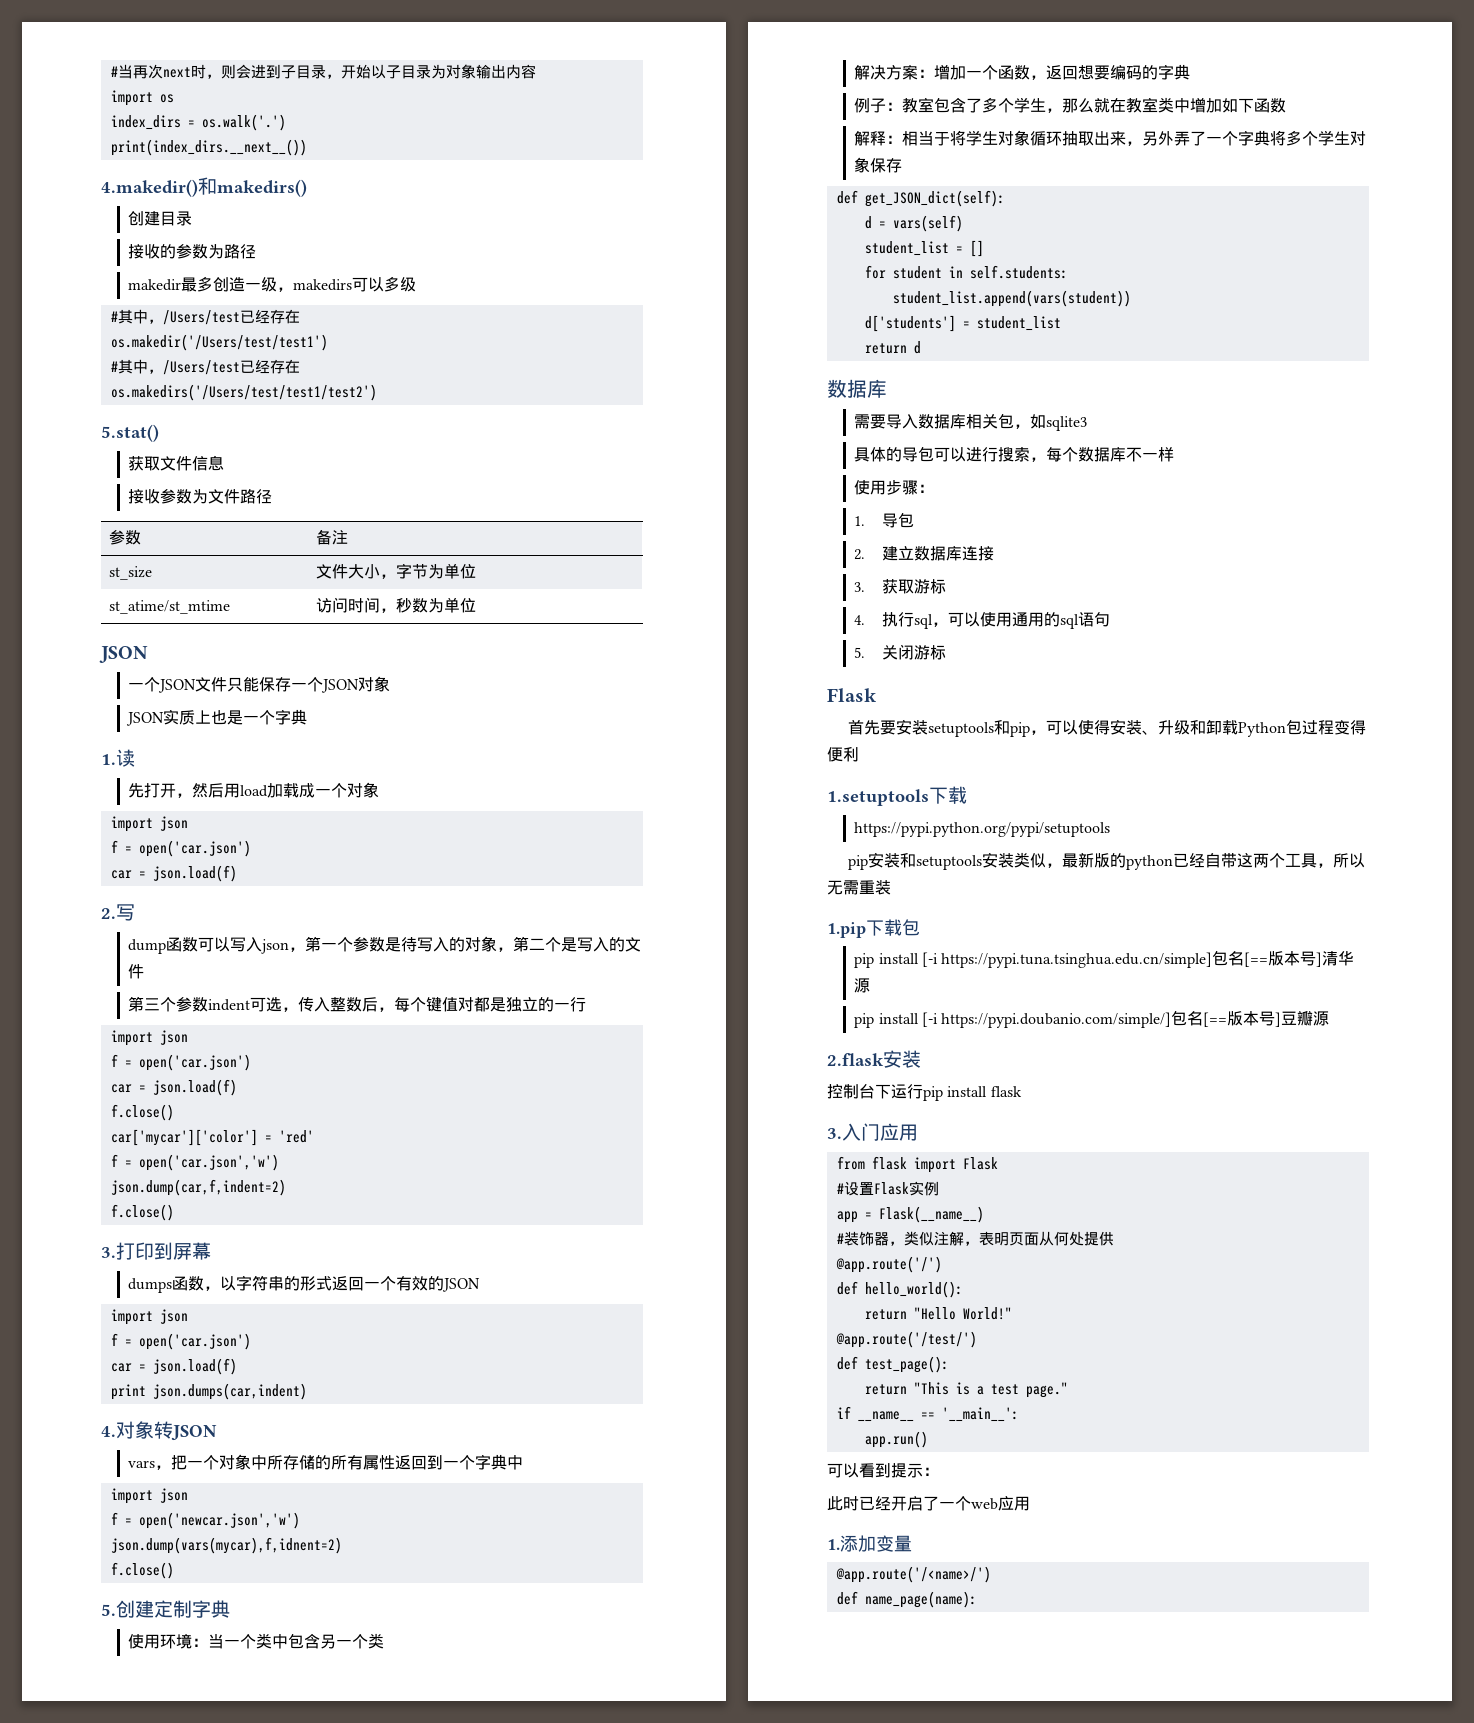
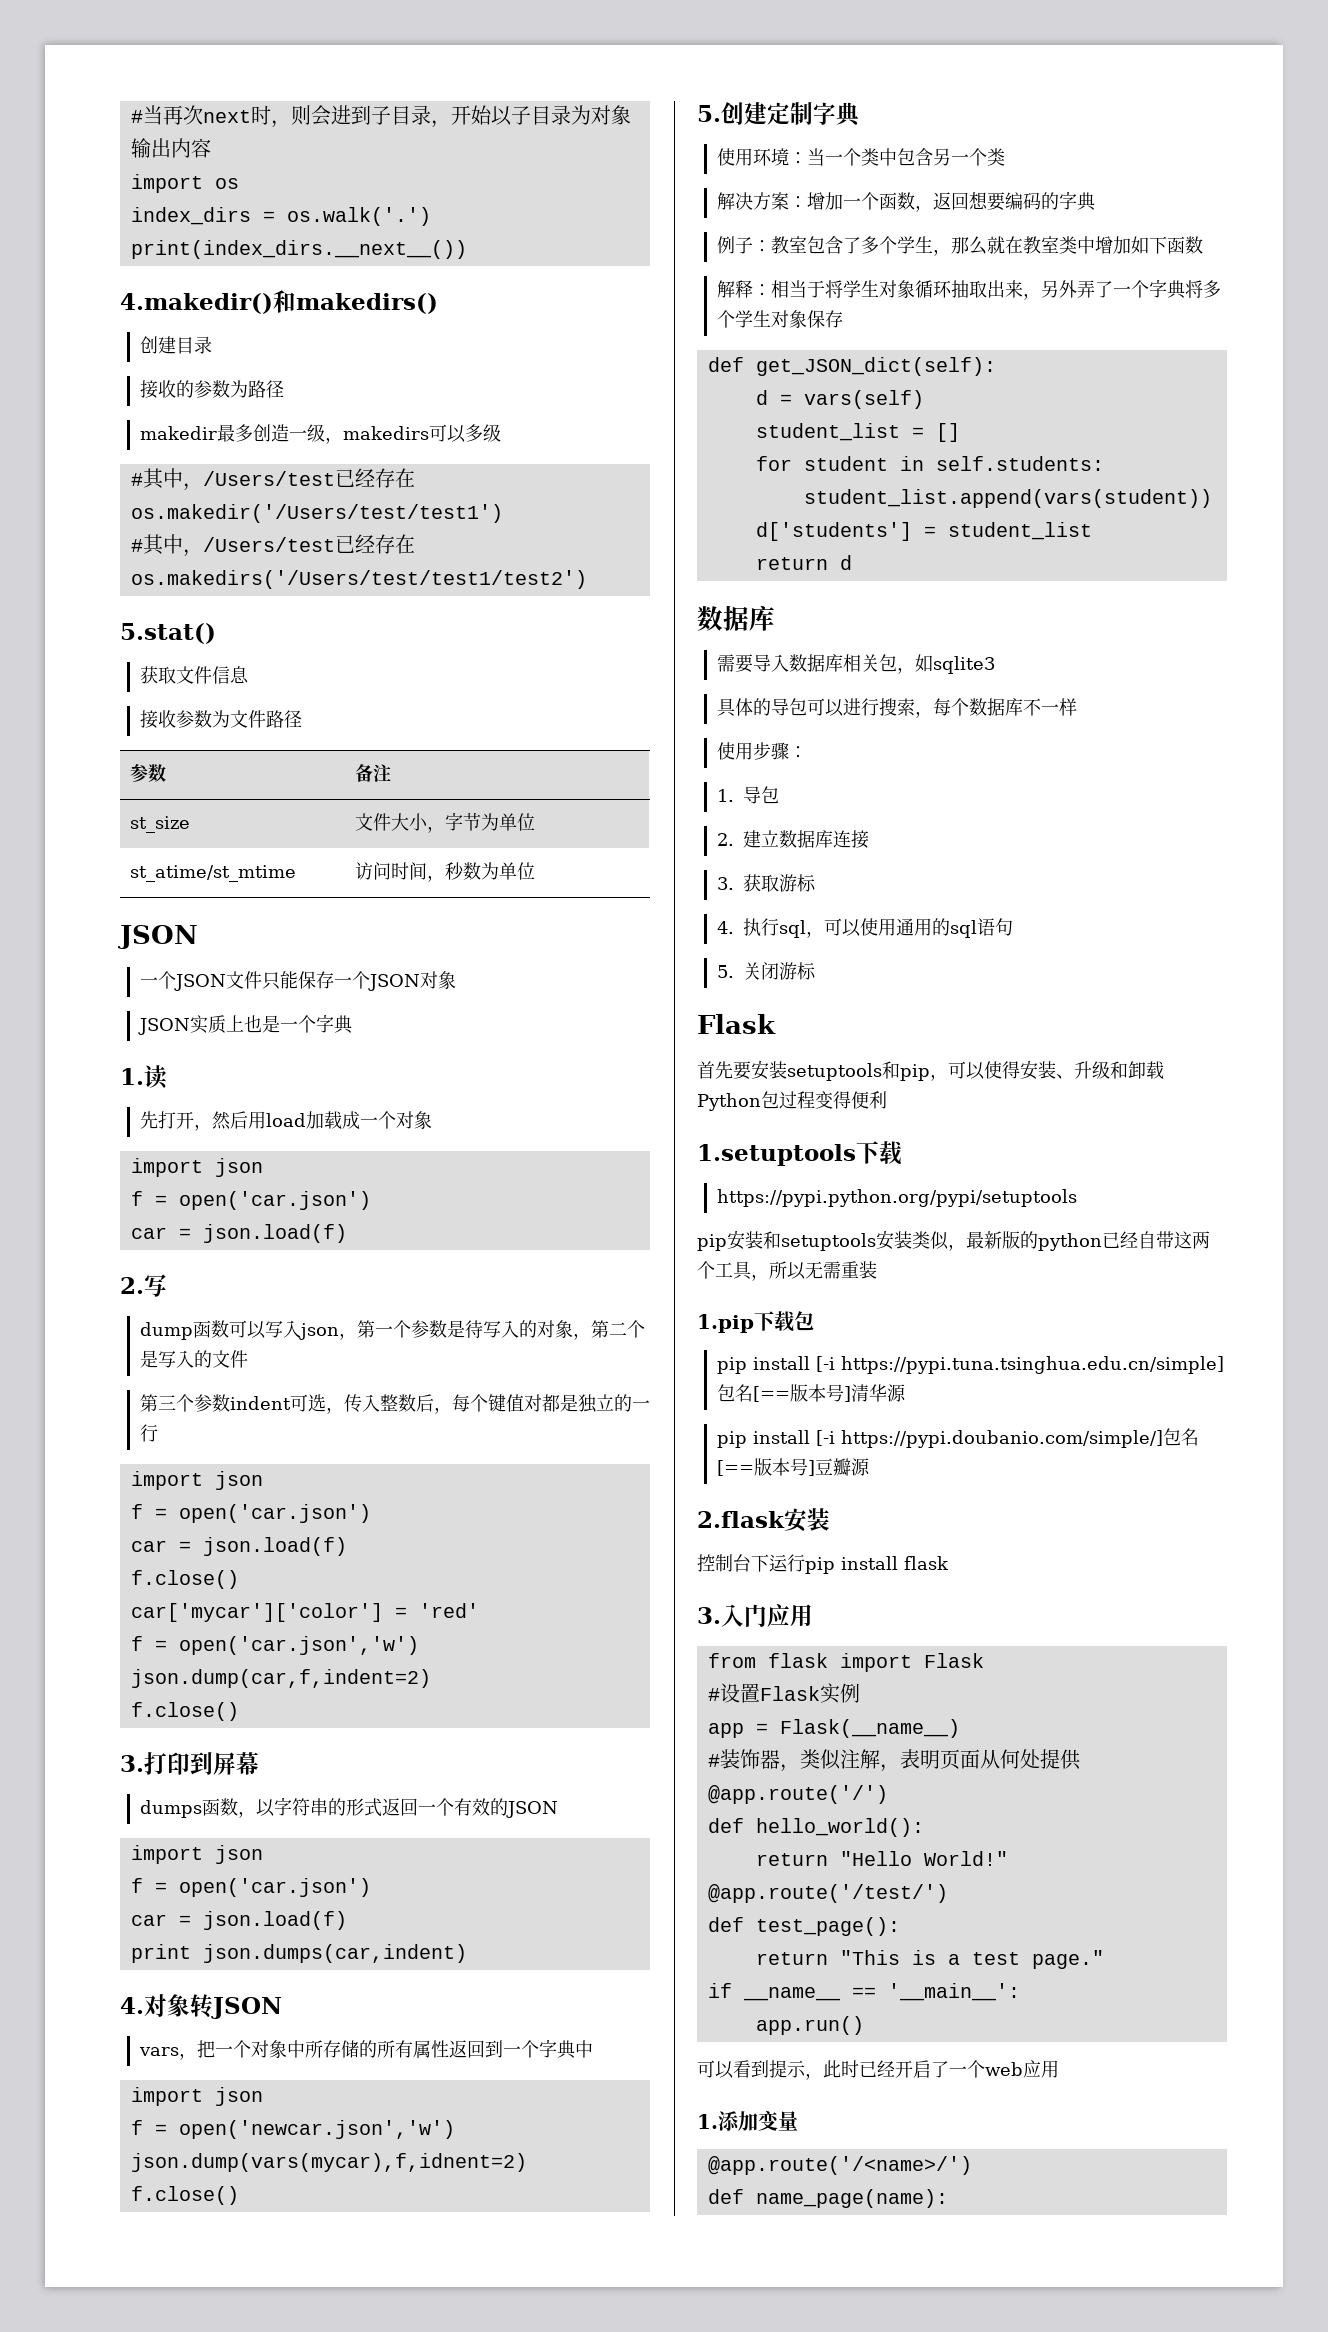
[923,1467,939,1476] ： // -> [805,2073,823,2080] ，

